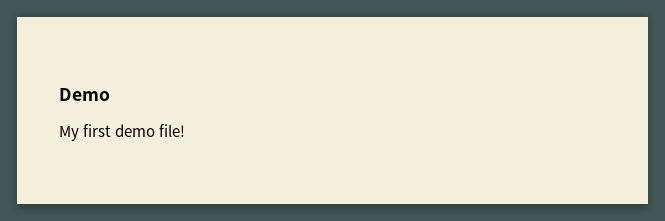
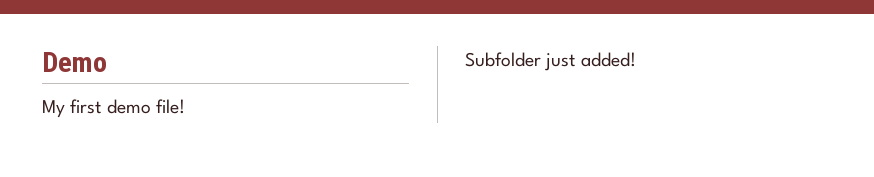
(186, 130) none -> [465,52,636,71] // Subfolder just added!

